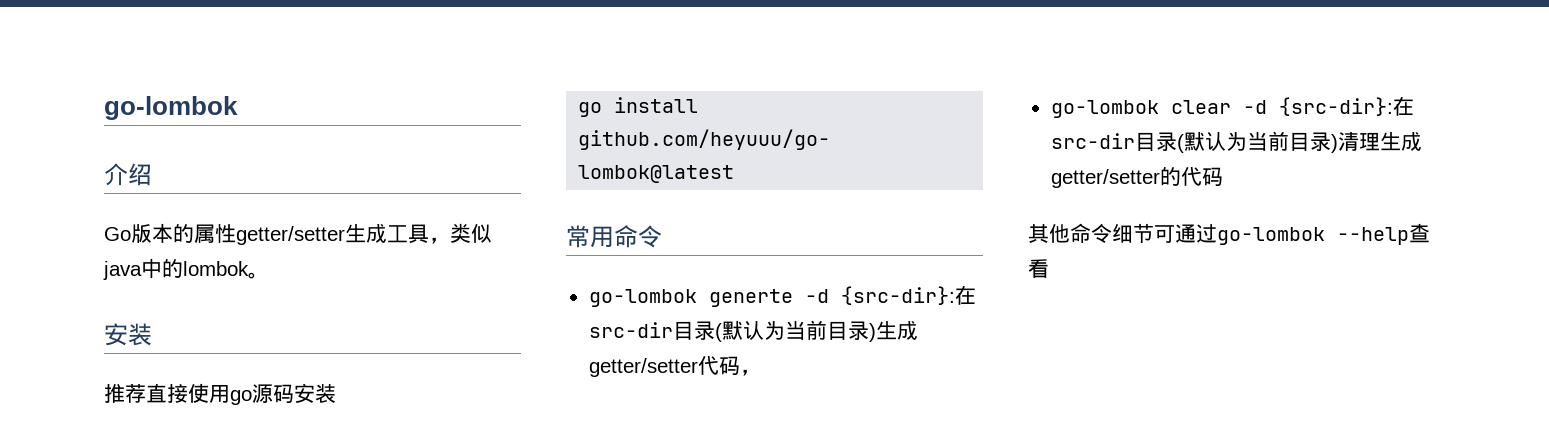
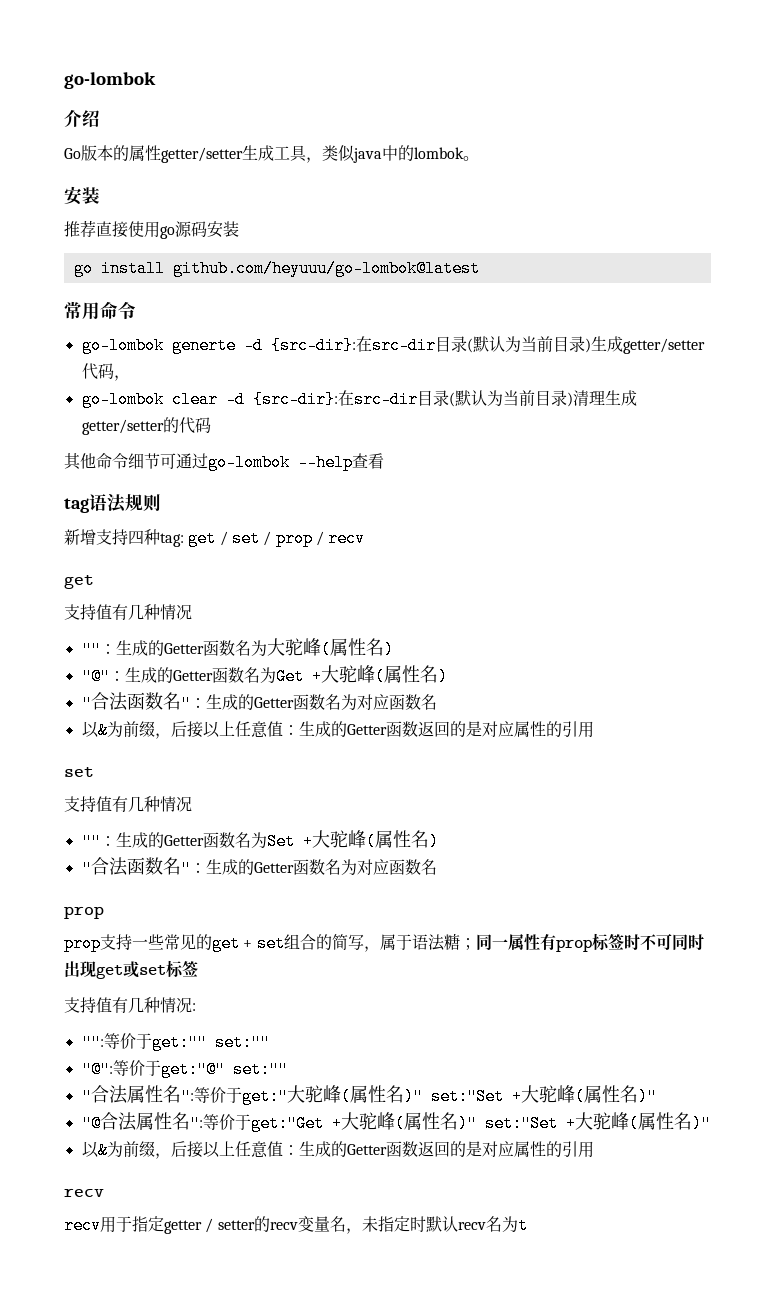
(1049, 268) none -> [64,494,161,513] [64,529,366,547] [64,575,94,589] [64,604,192,620] [81,638,394,658] [81,665,448,685] [81,692,437,712] [81,721,594,739] [64,767,94,777] [64,796,192,812] [81,830,439,850] [81,857,437,877] [64,906,104,919] [64,933,704,952] [64,960,198,979] [64,997,196,1013] [81,1033,270,1051] [81,1060,288,1078] [81,1085,657,1105] [81,1112,711,1132] [81,1141,594,1159] [64,1188,104,1197] [64,1216,528,1234] // tag语法规则 // 新增支持四种tag: get / set / prop / recv // get // 支持值有几种情况 // ""：生成的Getter函数名为大驼峰(属性名) // "@"：生成的Getter函数名为Get +大驼峰(属性名) // "合法函数名"：生成的Getter函数名为对应函数名 // 以&为前缀，后接以上任意值：生成的Getter函数返回的是对应属性的引用 // set // 支持值有几种情况 // ""：生成的Getter函数名为Set +大驼峰(属性名) // "合法函数名"：生成的Getter函数名为对应函数名 // prop // prop支持一些常见的get + set组合的简写，属于语法糖；同一属性有prop标签时不可同时出现get或set标签 // 支持值有几种情况: // "":等价于get:"" set:"" // "@":等价于get:"@" set:"" // "合法属性名":等价于get:"大驼峰(属性名)" set:"Set +大驼峰(属性名)" // "@合法属性名":等价于get:"Get +大驼峰(属性名)" set:"Set +大驼峰(属性名)" // 以&为前缀，后接以上任意值：生成的Getter函数返回的是对应属性的引用 // recv // recv用于指定getter / setter的recv变量名，未指定时默认recv名为t

